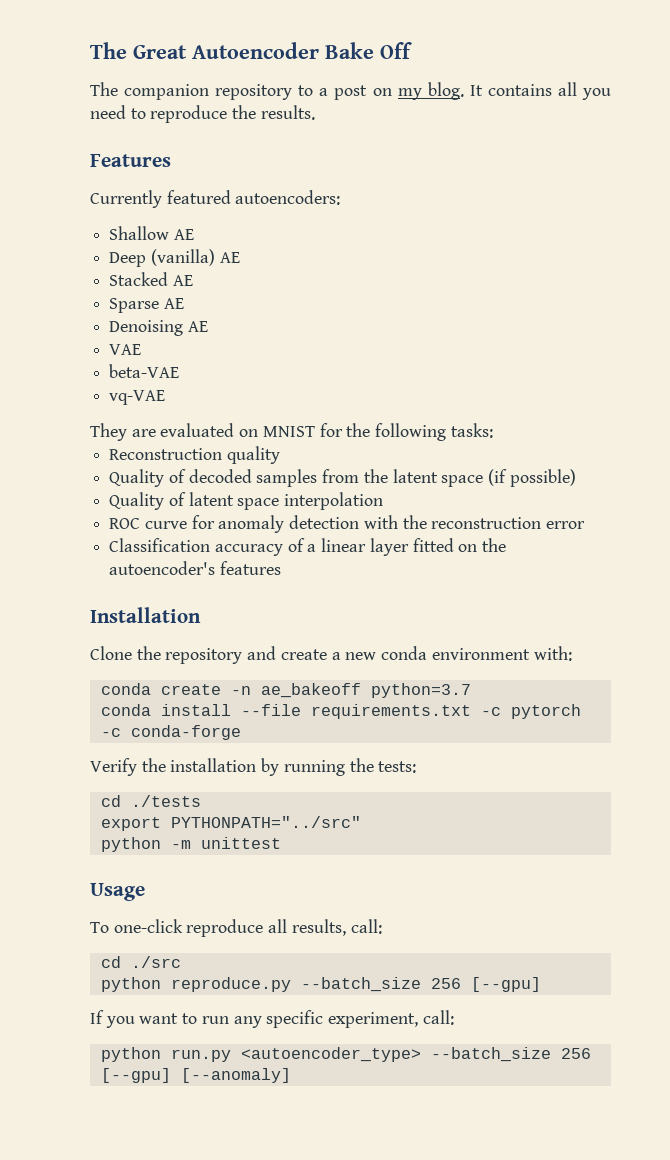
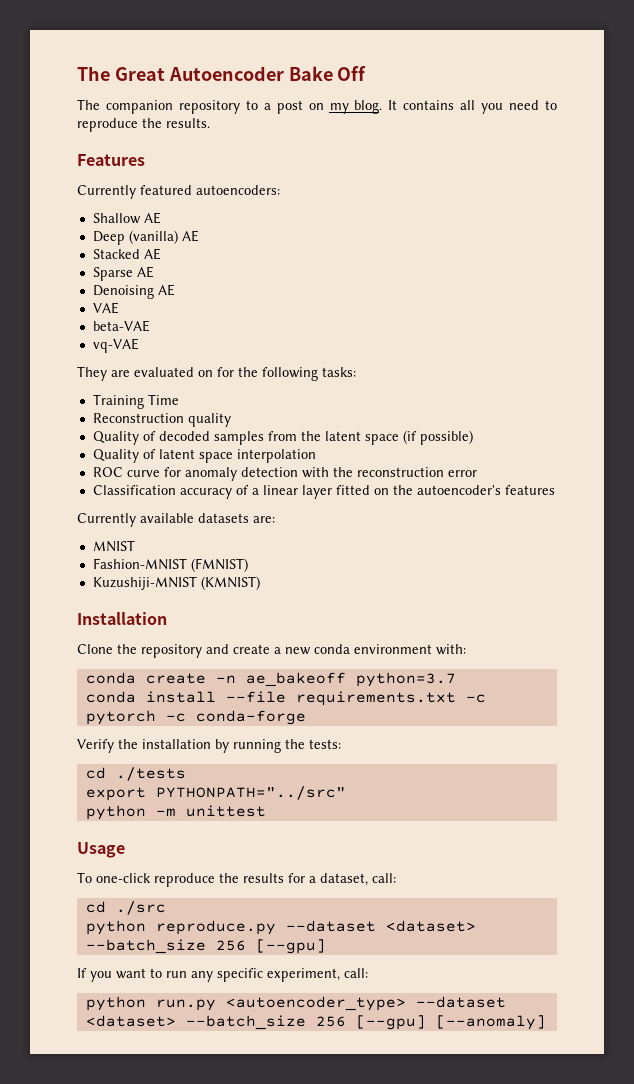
[262,426,315,437] MNIST -> (213, 373) none
(493, 430) none -> [92,394,179,409] // Training Time
(281, 568) none -> [77,513,275,527] [92,540,135,552] [92,558,248,572] [92,576,260,590] // Currently available datasets are: // MNIST // Fashion-MNIST (FMNIST) // Kuzushiji-MNIST (KMNIST)
[268,919,346,936] all results, -> [219,873,368,886] the results for a dataset,
(291, 984) none -> [285,920,476,932] --dataset <dataset>
(421, 1054) none -> [415,996,506,1008] [85,1015,176,1027] --dataset <dataset>

